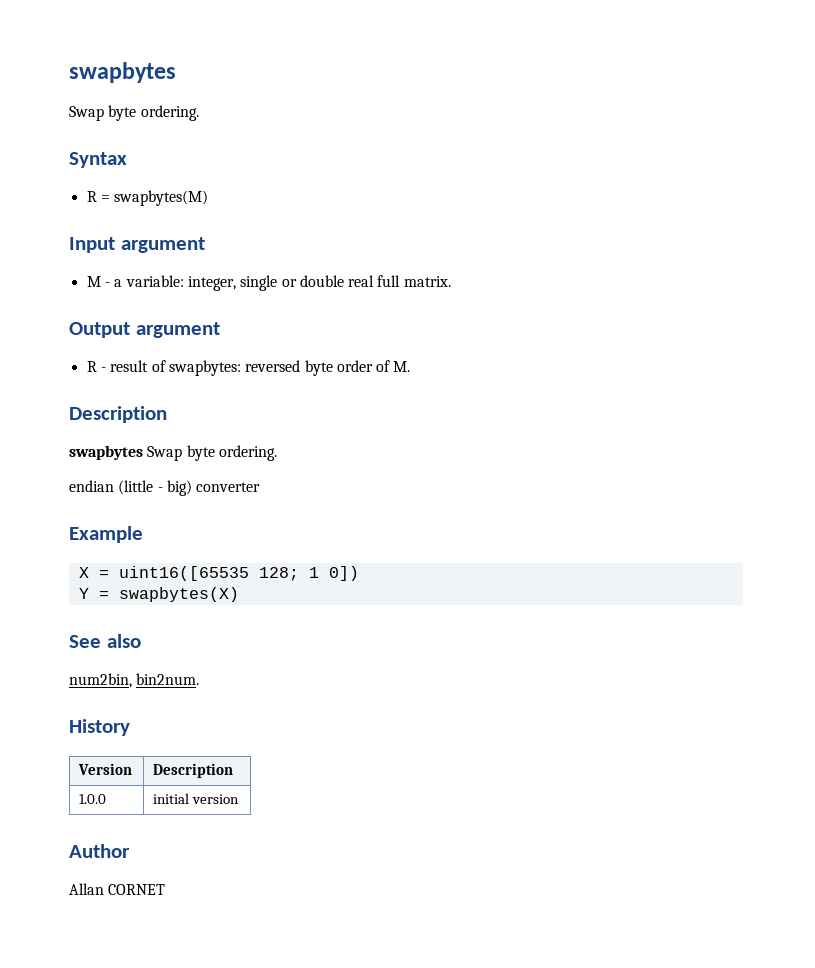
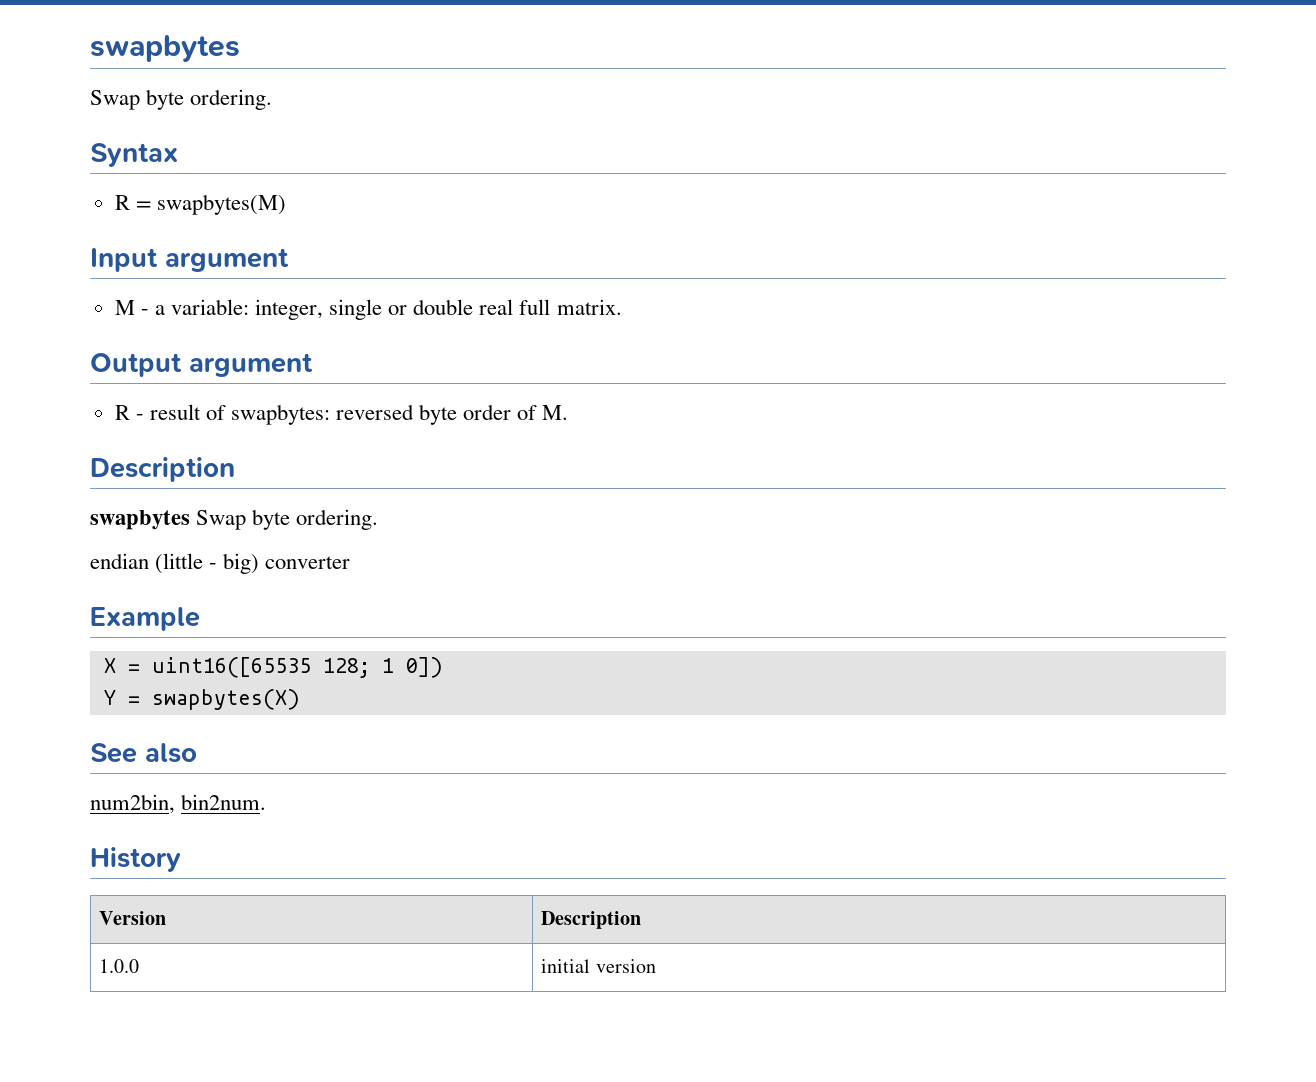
[69,844,130,858] [69,883,166,895] // Author // Allan CORNET -> (656, 966) none

